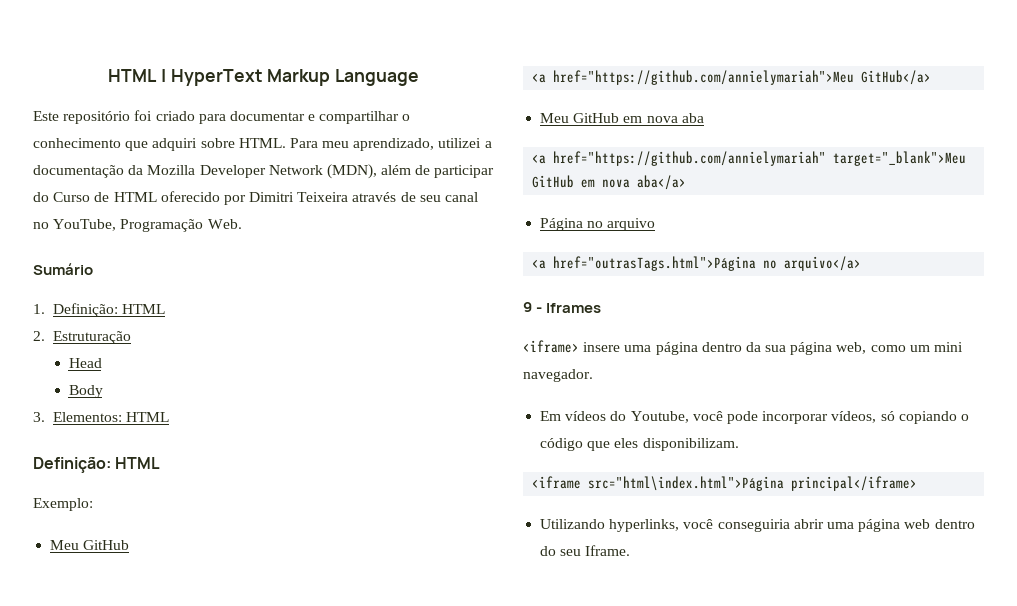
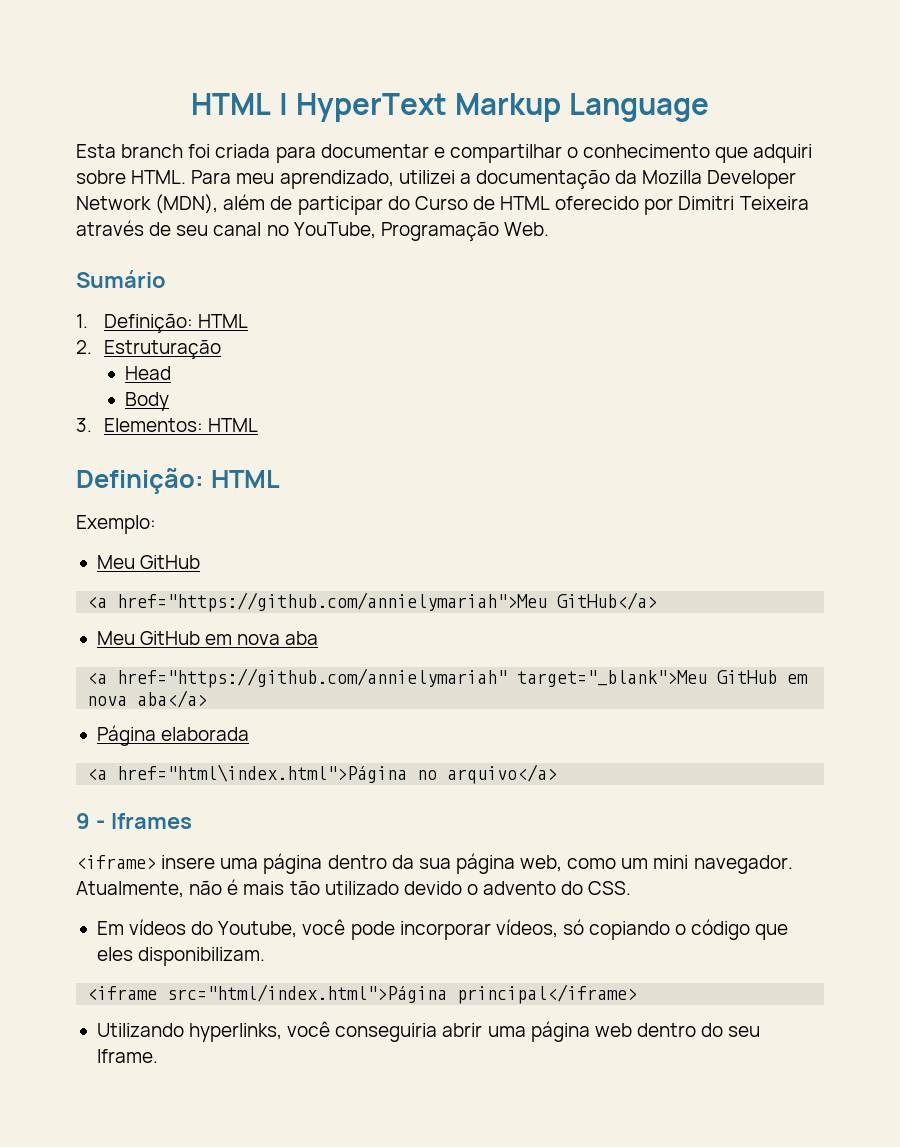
[33,110,195,124] Este repositório foi criado -> [76,144,271,158] Esta branch foi criada
[587,218,656,231] [532,256,757,271] no arquivo // <a href="outrasTags.html">Página -> [161,727,250,741] [87,764,408,783] elaborada // <a href="html\index.html">Página
(593, 375) none -> [76,879,632,898] Atualmente, não é mais tão utilizado devido o advento do CSS.
[588,476,785,491] src="html\index.html">Página -> [167,984,448,1003] src="html/index.html">Página

